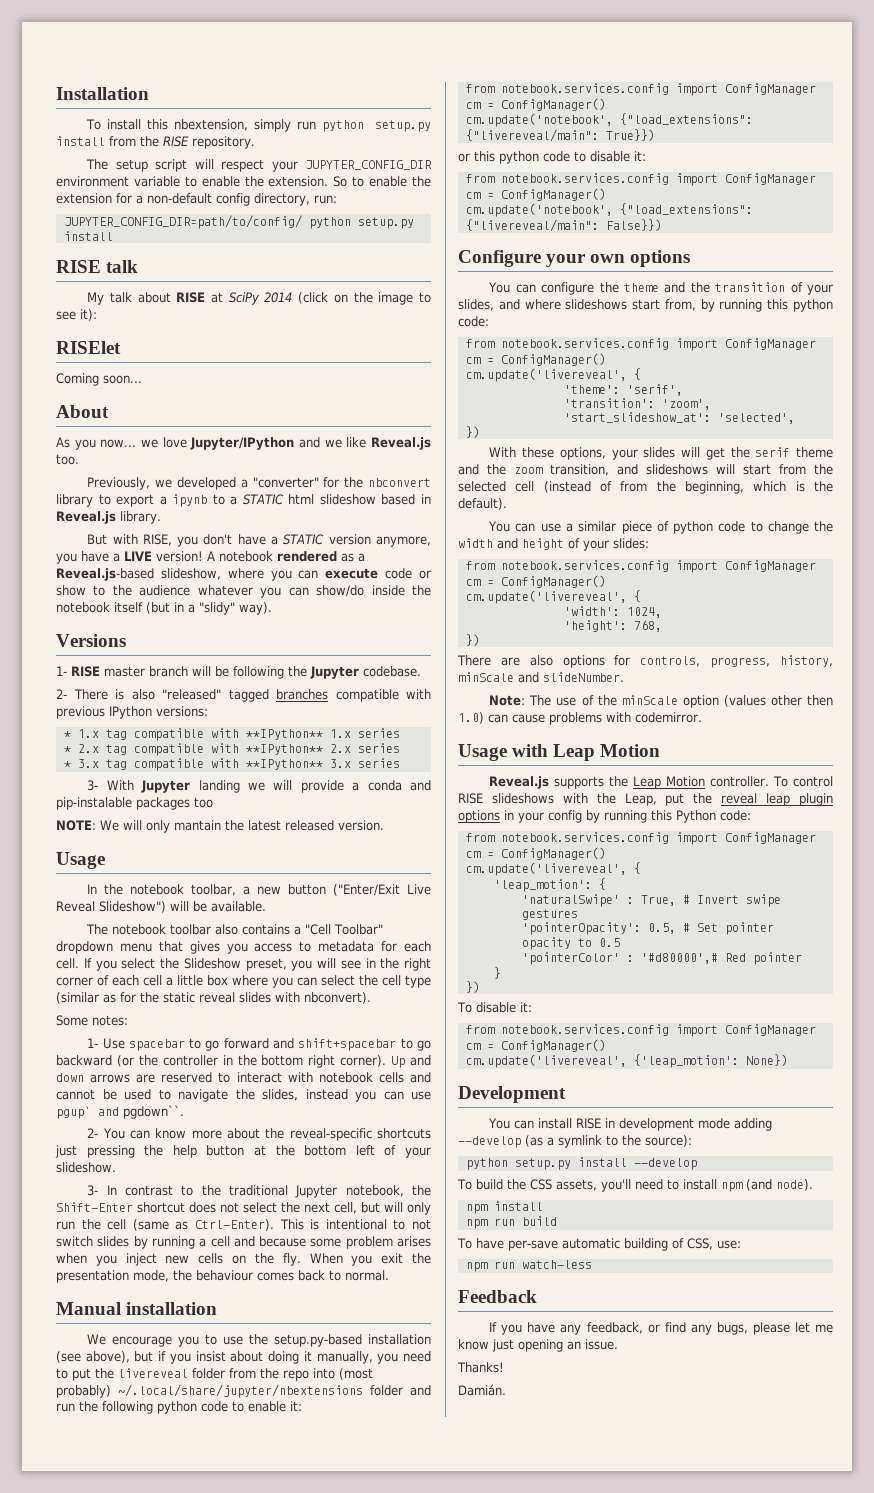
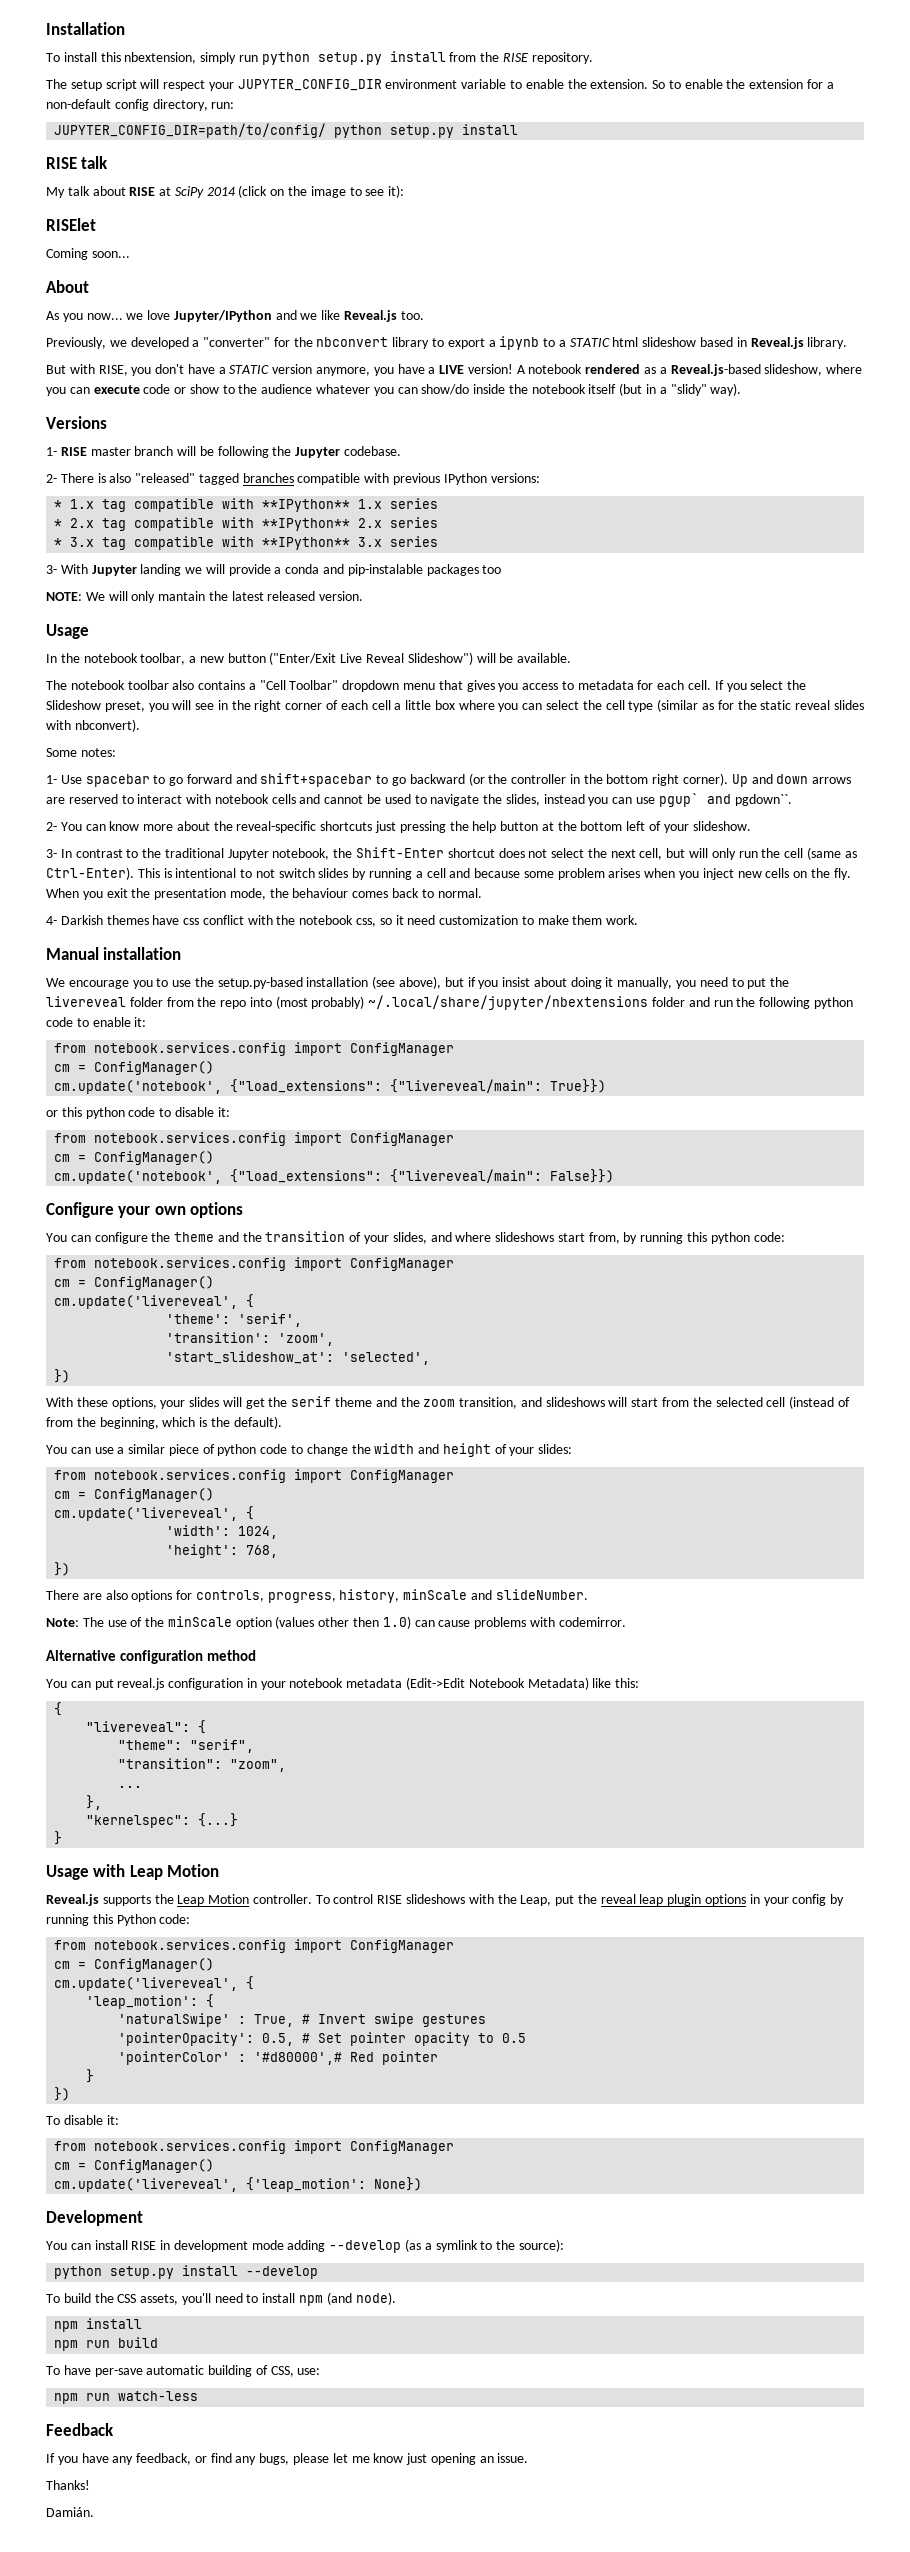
(389, 1275) none -> [46,915,639,927] // 4- Darkish themes have css conflict with the notebook css, so it need customization to make them work.
(702, 717) none -> [46,1650,257,1664] [46,1677,640,1690] [54,1702,63,1716] [86,1720,207,1734] [118,1739,255,1753] [118,1758,287,1772] [118,1785,143,1788] [86,1795,103,1810] [86,1813,239,1828] [54,1831,63,1845] // Alternative configuration method // You can put reveal.js configuration in your notebook metadata (Edit->Edit Notebook Metadata) like this: // { // "livereveal": { // "theme": "serif", // "transition": "zoom", // ... // }, // "kernelspec": {...} // }

